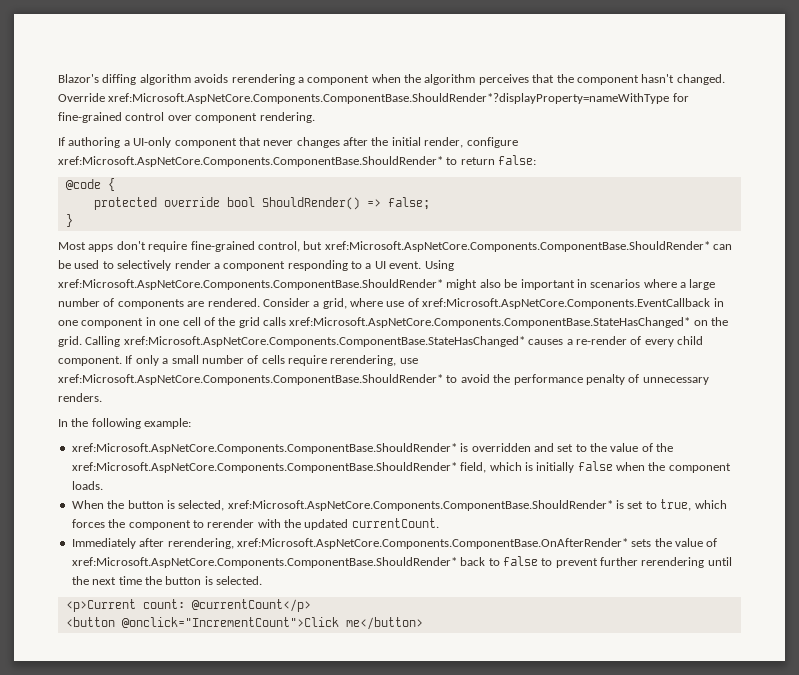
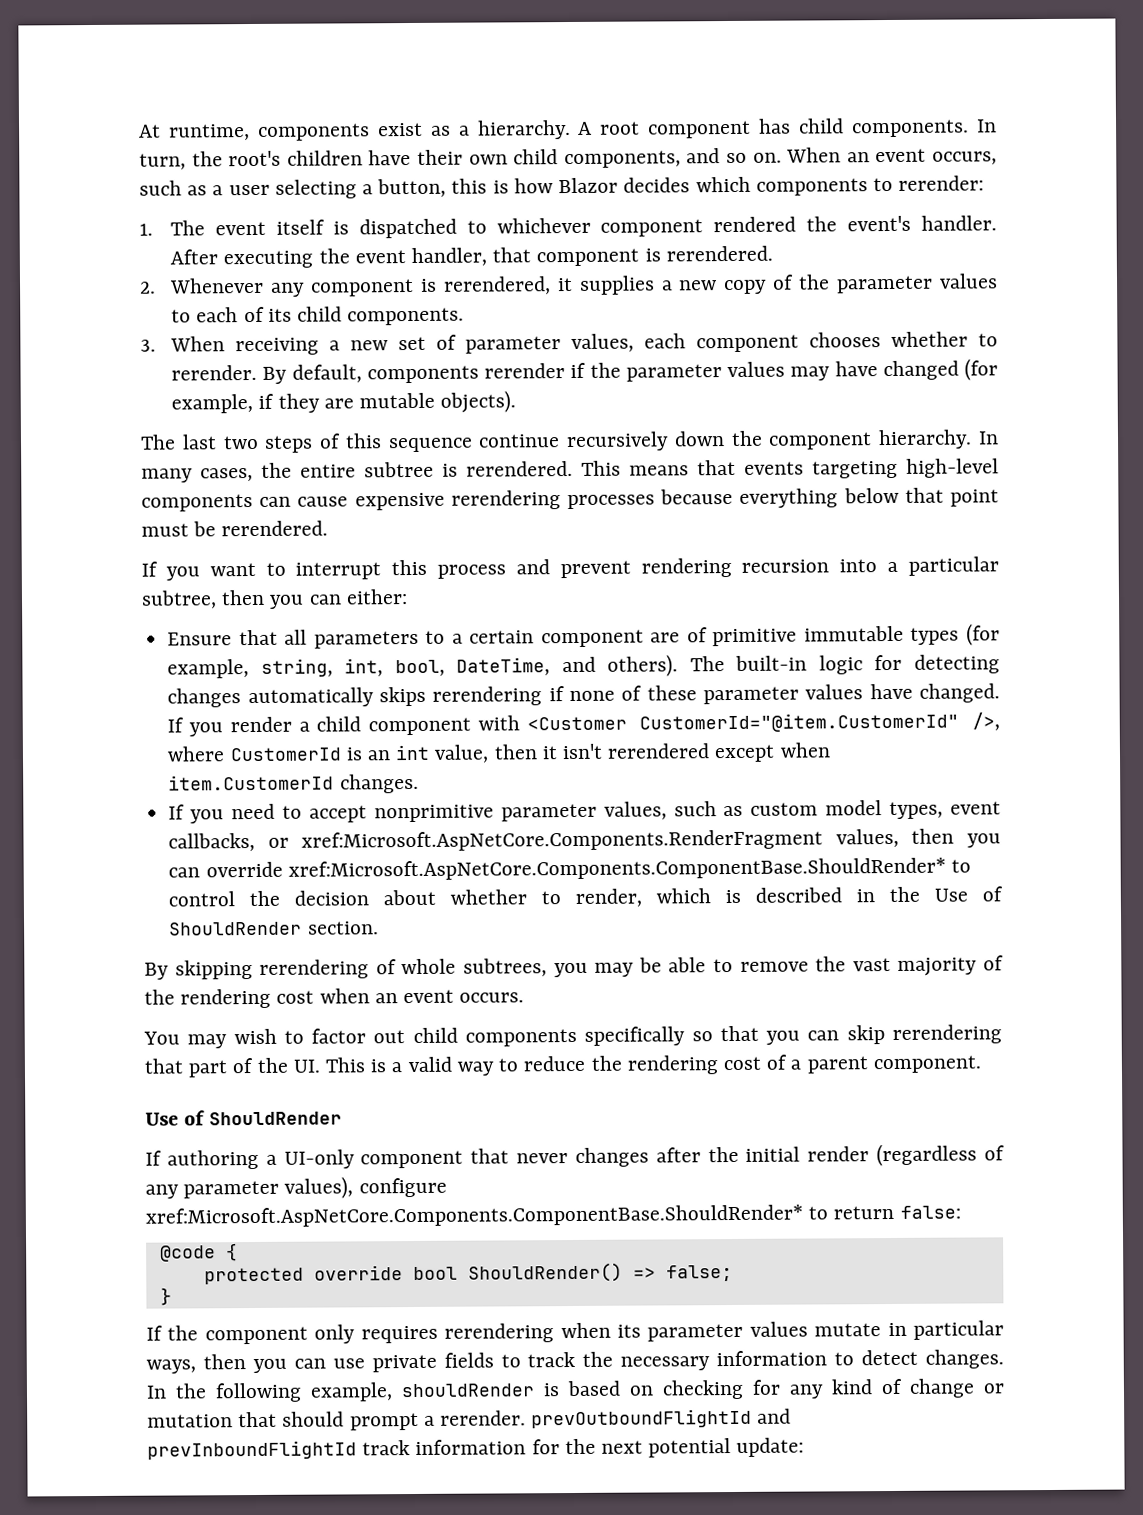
[58,74,725,85] [58,93,689,104] [58,112,315,123] Blazor's diffing algorithm avoids rerendering a component when the algorithm perceives that the component hasn't changed. Override xref:Microsoft.AspNetCore.Components.ComponentBase.ShouldRender*?displayProperty=nameWithType for fine-grained control over component rendering. -> [139,118,997,141] [139,147,998,170] [139,175,985,199] [139,215,997,239] [170,245,773,269] [140,273,999,297] [171,306,465,326] [140,331,998,356] [171,358,998,384] [171,390,517,414] [140,429,999,453] [141,458,999,483] [141,487,1000,512] [141,520,329,537] [141,556,999,581] [141,589,408,609] [167,623,1000,649] [167,654,1000,679] [167,683,1000,708] [167,712,1000,737] [167,742,831,763] [168,773,419,794] [168,800,1001,824] [168,828,1001,852] [168,857,971,881] [168,886,1003,907] [169,921,379,936] [144,955,1005,980] [144,988,525,1009] [143,1024,1003,1049] [144,1054,981,1078] [145,1110,343,1126] At runtime, components exist as a hierarchy. A root component has child components. In turn, the root's children have their own child components, and so on. When an event occurs, such as a user selecting a button, this is how Blazor decides which components to rerender: // 1. The event itself is dispatched to whichever component rendered the event's handler. After executing the event handler, that component is rerendered. // 2. Whenever any component is rerendered, it supplies a new copy of the parameter values to each of its child components. // 3. When receiving a new set of parameter values, each component chooses whether to rerender. By default, components rerender if the parameter values may have changed (for example, if they are mutable objects). // The last two steps of this sequence continue recursively down the component hierarchy. In many cases, the entire subtree is rerendered. This means that events targeting high-level components can cause expensive rerendering processes because everything below that point must be rerendered. // If you want to interrupt this process and prevent rendering recursion into a particular subtree, then you can either: // Ensure that all parameters to a certain component are of primitive immutable types (for example, string, int, bool, DateTime, and others). The built-in logic for detecting changes automatically skips rerendering if none of these parameter values have changed. If you render a child component with <Customer CustomerId="@item.CustomerId" />, where CustomerId is an int value, then it isn't rerendered except when item.CustomerId changes. // If you need to accept nonprimitive parameter values, such as custom model types, event callbacks, or xref:Microsoft.AspNetCore.Components.RenderFragment values, then you can override xref:Microsoft.AspNetCore.Components.ComponentBase.ShouldRender* to control the decision about whether to render, which is described in the Use of ShouldRender section. // By skipping rerendering of whole subtrees, you may be able to remove the vast majority of the rendering cost when an event occurs. // You may wish to factor out child components specifically so that you can skip rerendering that part of the UI. This is a valid way to reduce the rendering cost of a parent component. // Use of ShouldRender
[424,137,464,148] render, -> [807,1143,1005,1167] [145,1176,354,1199] render (regardless of any parameter values),
[58,241,732,252] [58,260,454,271] [58,279,716,290] [58,298,724,309] [58,317,729,328] [58,336,703,347] [58,355,418,366] [58,374,709,385] [58,393,102,402] [58,418,192,429] [71,443,674,454] [71,461,731,473] [71,481,103,490] [71,499,727,511] [71,518,439,530] [71,538,718,549] [71,556,732,568] [71,576,262,585] [65,599,311,612] [65,617,423,630] Most apps don't require fine-grained control, but xref:Microsoft.AspNetCore.Components.ComponentBase.ShouldRender* can be used to selectively render a component responding to a UI event. Using xref:Microsoft.AspNetCore.Components.ComponentBase.ShouldRender* might also be important in scenarios where a large number of components are rendered. Consider a grid, where use of xref:Microsoft.AspNetCore.Components.EventCallback in one component in one cell of the grid calls xref:Microsoft.AspNetCore.Components.ComponentBase.StateHasChanged* on the grid. Calling xref:Microsoft.AspNetCore.Components.ComponentBase.StateHasChanged* causes a re-render of every child component. If only a small number of cells require rerendering, use xref:Microsoft.AspNetCore.Components.ComponentBase.ShouldRender* to avoid the performance penalty of unnecessary renders. // In the following example: // xref:Microsoft.AspNetCore.Components.ComponentBase.ShouldRender* is overridden and set to the value of the xref:Microsoft.AspNetCore.Components.ComponentBase.ShouldRender* field, which is initially false when the component loads. // When the button is selected, xref:Microsoft.AspNetCore.Components.ComponentBase.ShouldRender* is set to true, which forces the component to rerender with the updated currentCount. // Immediately after rerendering, xref:Microsoft.AspNetCore.Components.ComponentBase.OnAfterRender* sets the value of xref:Microsoft.AspNetCore.Components.ComponentBase.ShouldRender* back to false to prevent further rerendering until the next time the button is selected. // <p>Current count: @currentCount</p> // <button @onclick="IncrementCount">Click me</button> -> [146,1320,1004,1345] [146,1349,1005,1374] [146,1378,1005,1403] [147,1408,792,1431] [147,1437,805,1460] If the component only requires rerendering when its parameter values mutate in particular ways, then you can use private fields to track the necessary information to detect changes. In the following example, shouldRender is based on checking for any kind of change or mutation that should prompt a rerender. prevOutboundFlightId and prevInboundFlightId track information for the next potential update:

